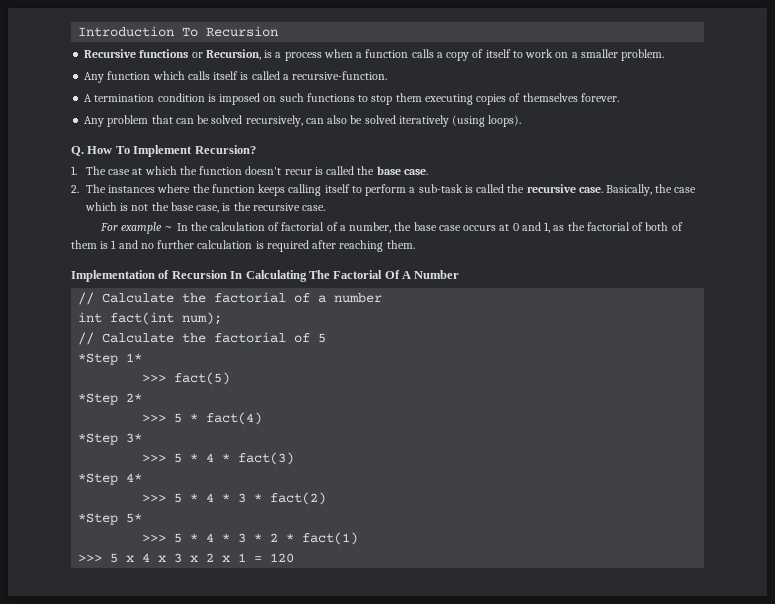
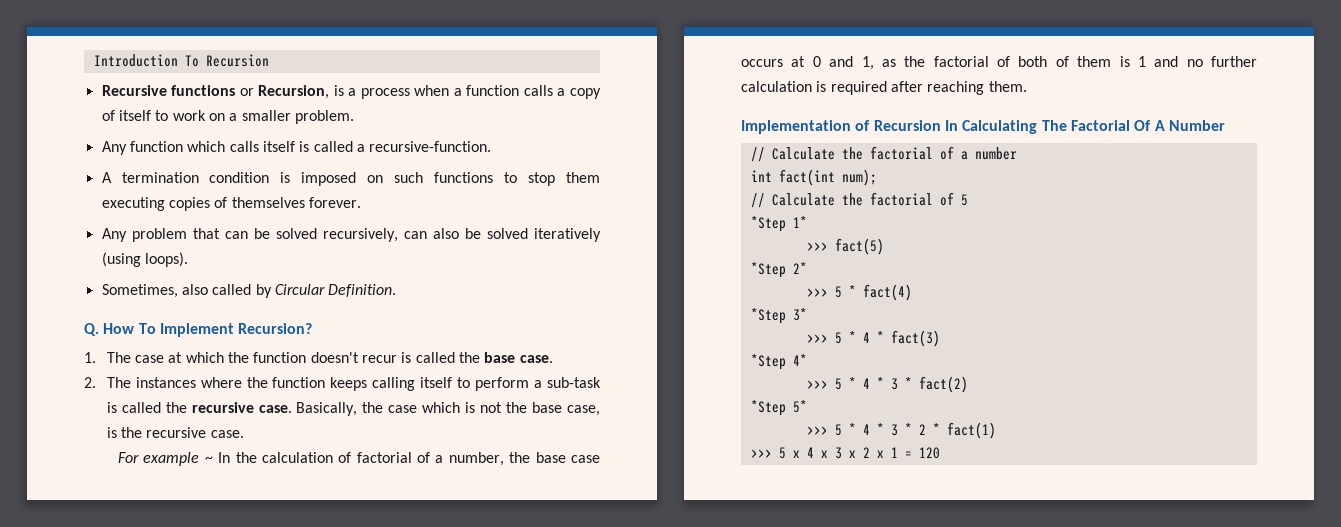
(522, 121) none -> [101,284,397,298] // Sometimes, also called by Circular Definition.

